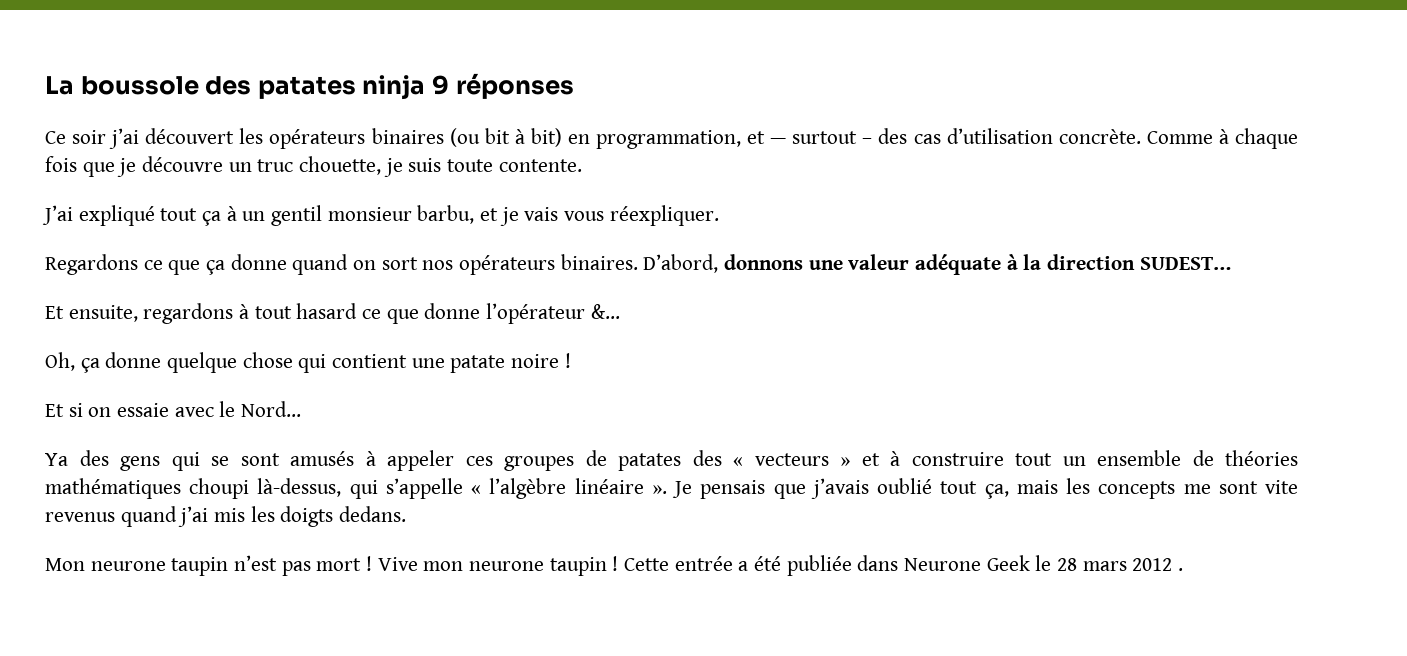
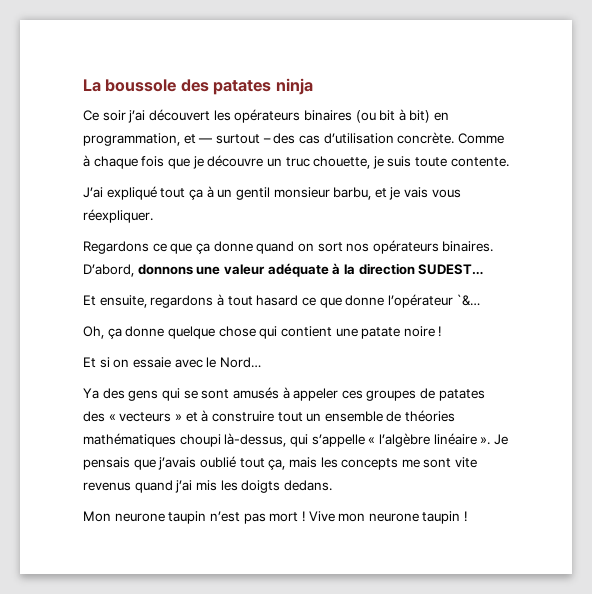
[432,73,574,99] 9 réponses -> (313, 86) none
[590,304,620,319] &… -> [456,294,481,306] `&…
[624,555,1184,576] Cette entrée a été publiée dans Neurone Geek le 28 mars 2012 . -> (468, 516) none

